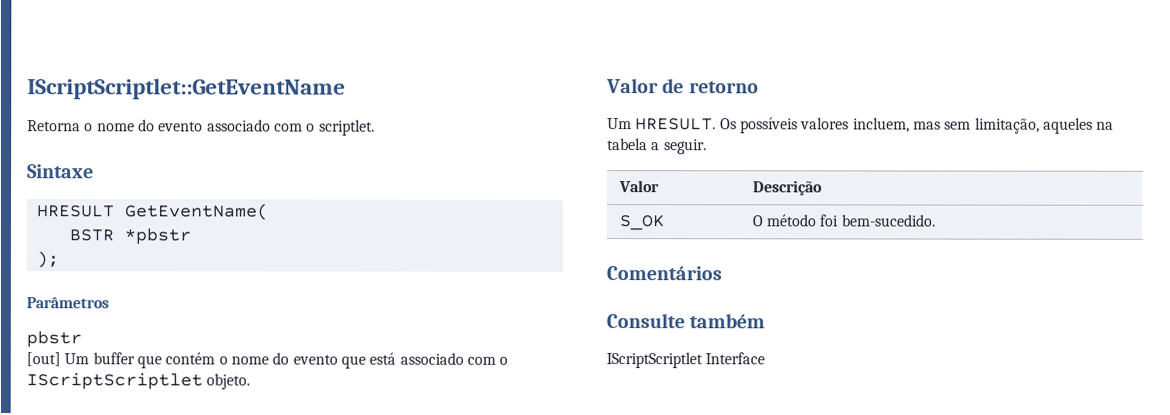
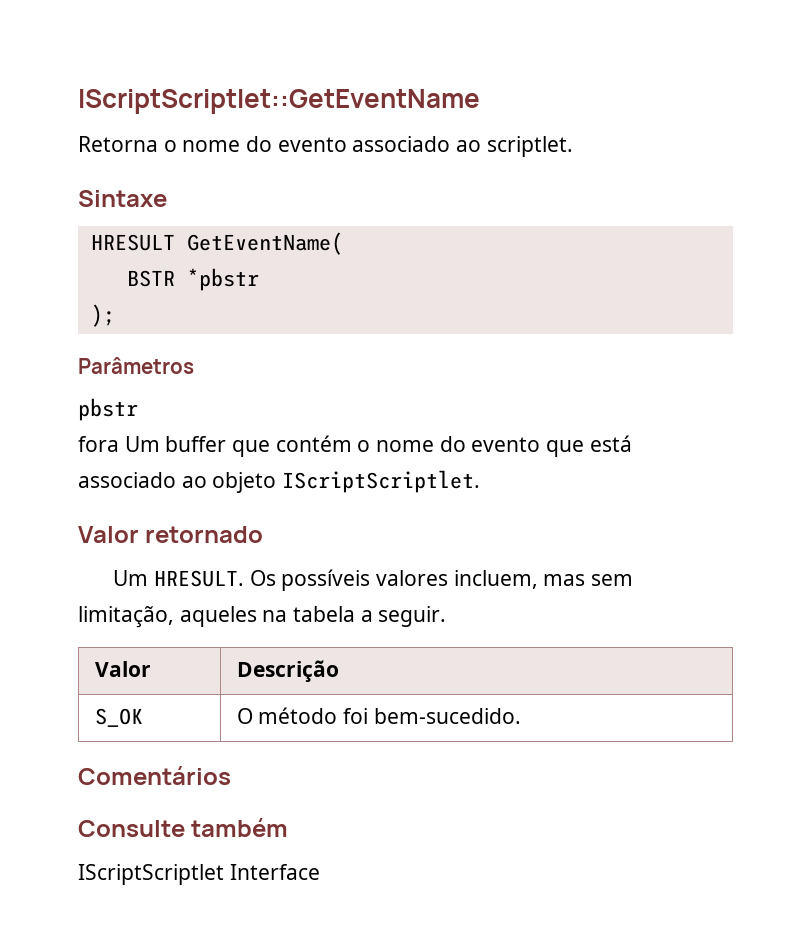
[273,123,316,132] com o -> [456,140,482,152] ao
[26,352,61,367] [out] -> [78,436,119,452] fora
[466,356,509,365] [26,372,251,390] [606,78,759,94] com o IScriptScriptlet objeto. // Valor de retorno -> [181,470,481,493] [78,526,264,543] ao objeto IScriptScriptlet. // Valor retornado

